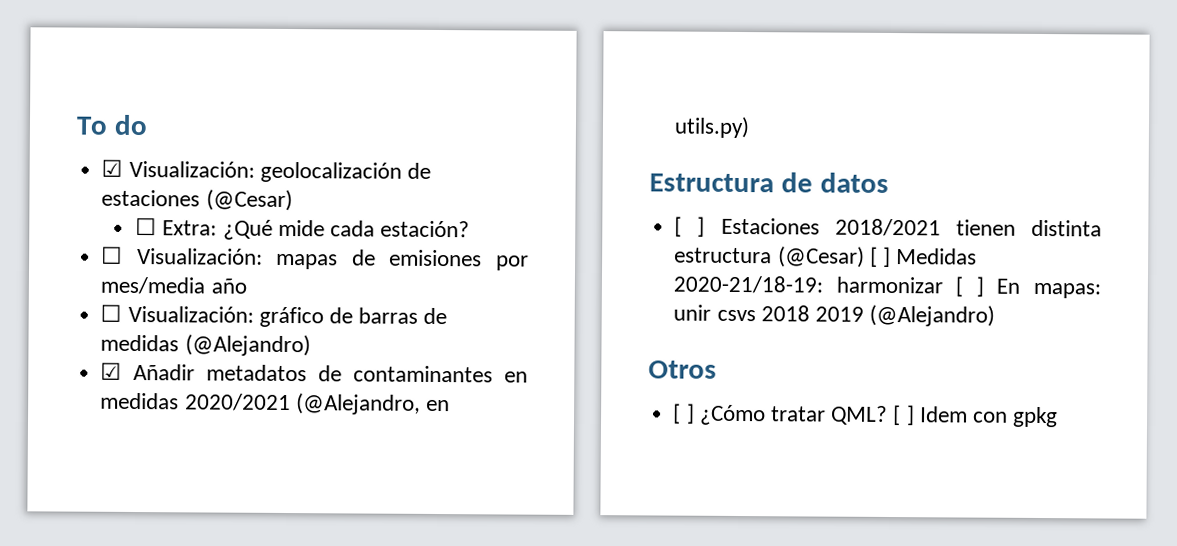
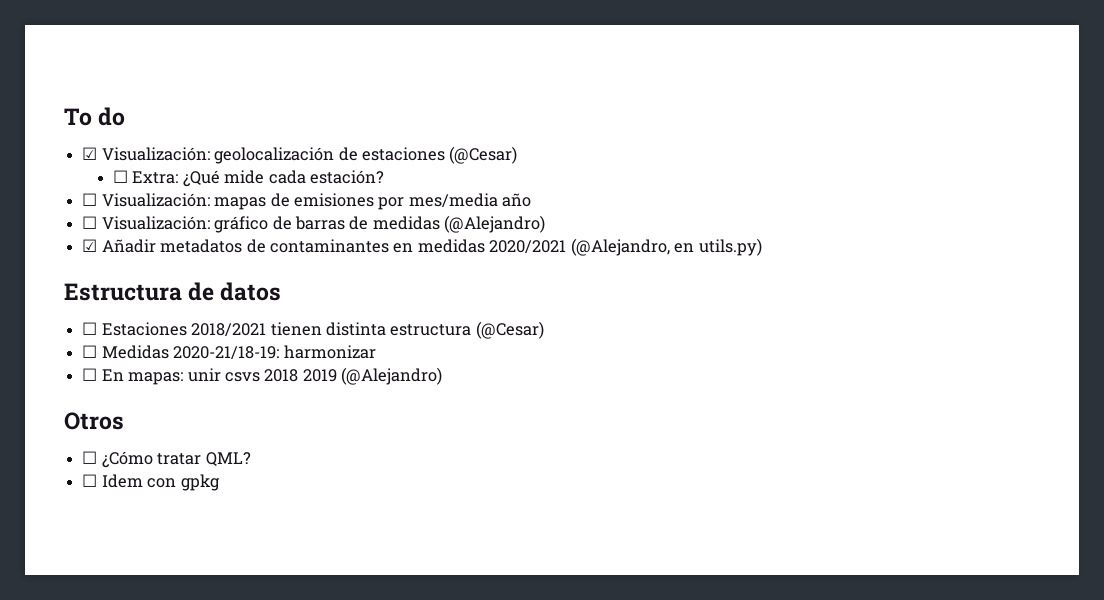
[674,216,706,237] [ ] -> [82,322,98,335] ☐
[869,246,891,267] [ ] -> [82,345,98,358] // ☐
[955,276,984,297] [ ] -> [82,368,98,381] // ☐
[673,403,695,424] [ ] -> [82,451,98,464] ☐
[892,405,915,426] [ ] -> [82,474,98,487] // ☐

